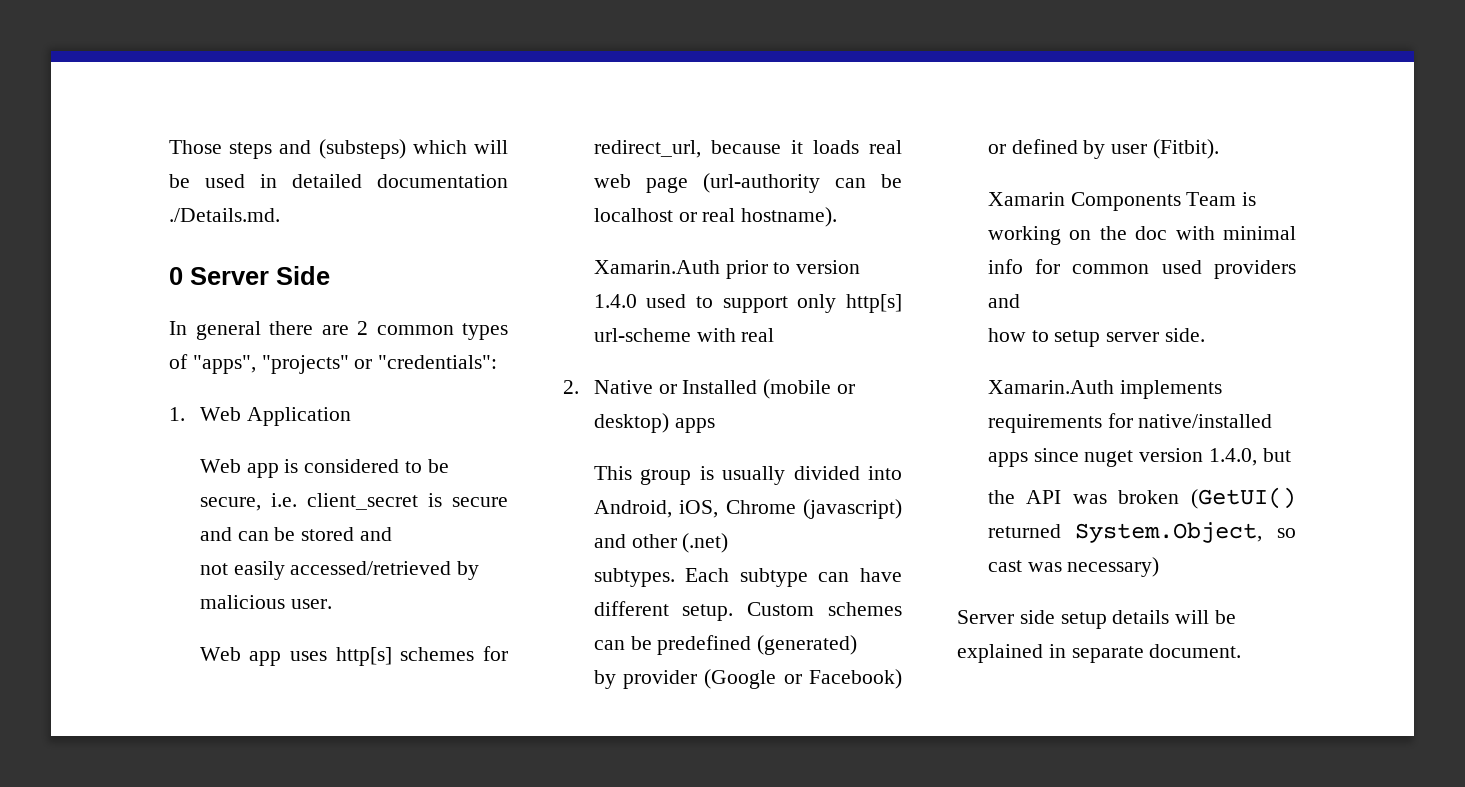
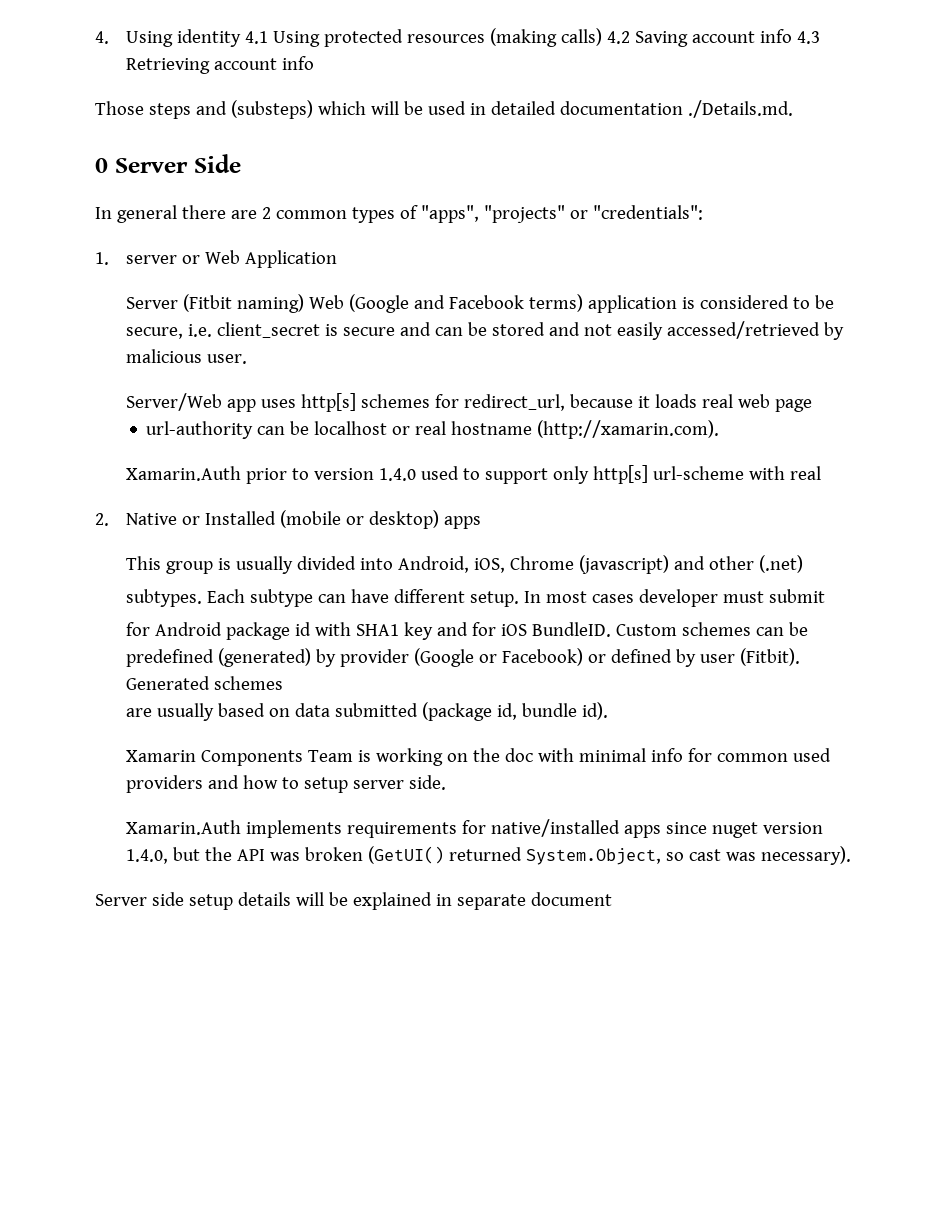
(169, 147) none -> [95,28,820,47] [126,56,315,74] 4. Using identity 4.1 Using protected resources (making calls) 4.2 Saving account info 4.3 Retrieving account info //
(185, 414) none -> [126,255,201,264] server or
[199,459,279,478] Web app -> [126,294,677,313] Server (Fitbit naming) Web (Google and Facebook terms) application
(392, 534) // -> (580, 329) none
[199,647,241,661] Web -> [126,393,223,411] Server/Web
[702,173,820,193] (url-authority -> [146,421,254,439] // url-authority
[741,207,838,227] hostname). -> [451,420,720,439] hostname (http://xamarin.com).
(734, 612) none -> [524,589,825,607] [126,622,611,640] In most cases developer must submit // for Android package id with SHA1 key and for iOS BundleID.
(858, 645) // -> (312, 657) none
(1219, 149) none -> [126,676,284,690] [126,702,608,721] Generated schemes // are usually based on data submitted (package id, bundle id).
(1020, 301) // -> (240, 782) none
(1291, 455) // -> (201, 854) none
[1067,557,1160,577] necessary) -> [760,846,851,865] necessary).
[1149,644,1242,658] document. -> [530,892,612,906] document

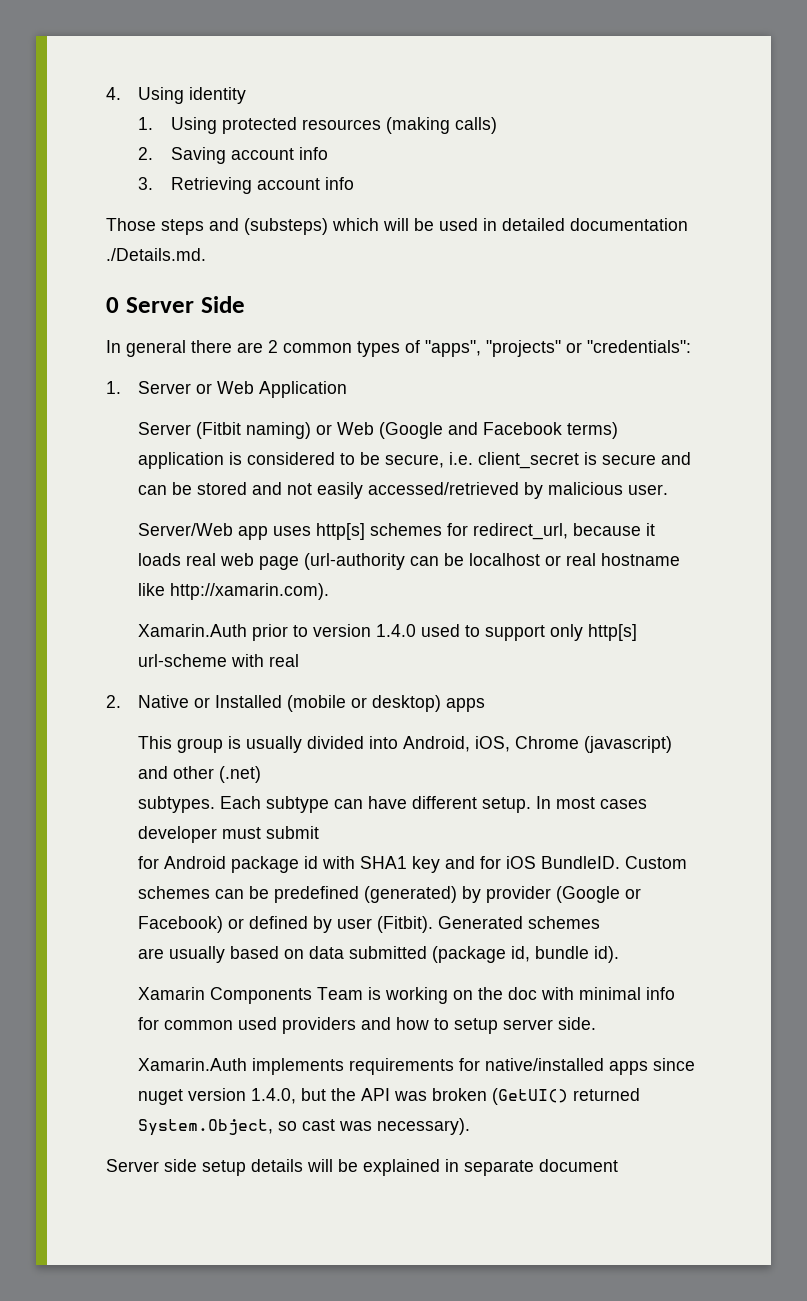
[245,31,269,44] 4.1 -> [138,117,154,130] // 1.
[606,31,630,44] 4.2 -> [138,147,154,160] // 2.
[796,31,820,44] 4.3 -> [138,177,154,190] // 3.
[126,255,178,264] server -> [138,381,192,394] Server
(305, 303) none -> [316,424,333,435] or
[146,421,254,439] // url-authority -> [304,553,406,570] (url-authority
[537,420,720,439] (http://xamarin.com). -> [138,583,330,600] like http://xamarin.com).

